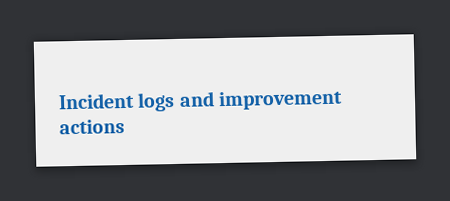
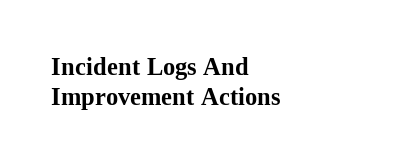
[137,89,343,112] [59,119,125,135] logs and improvement actions -> [146,57,250,80] [51,87,281,110] Logs And Improvement Actions

